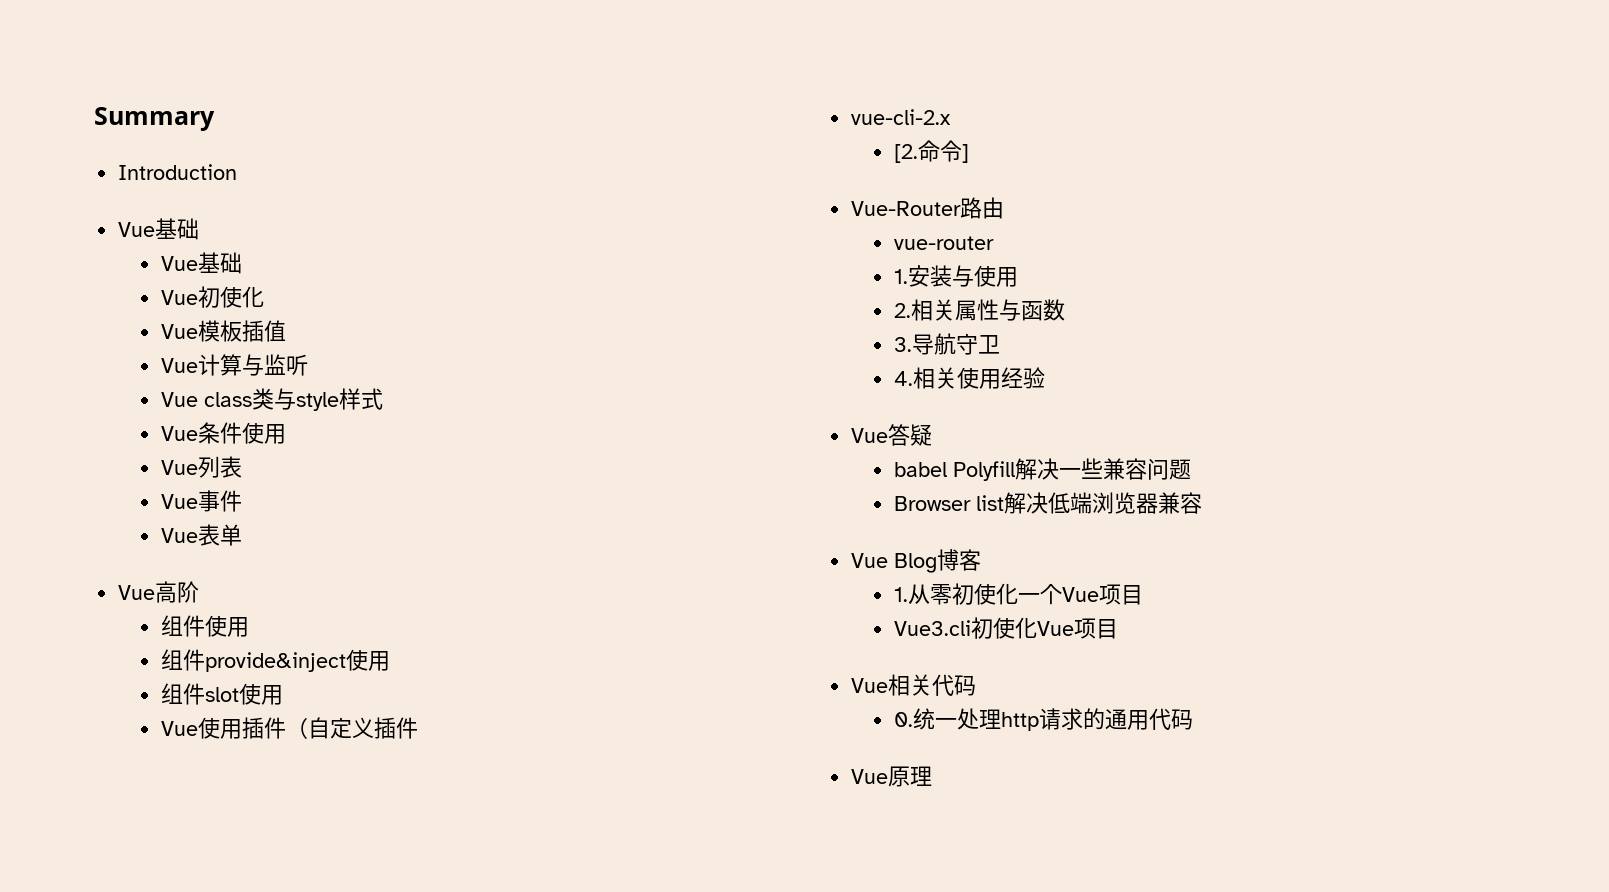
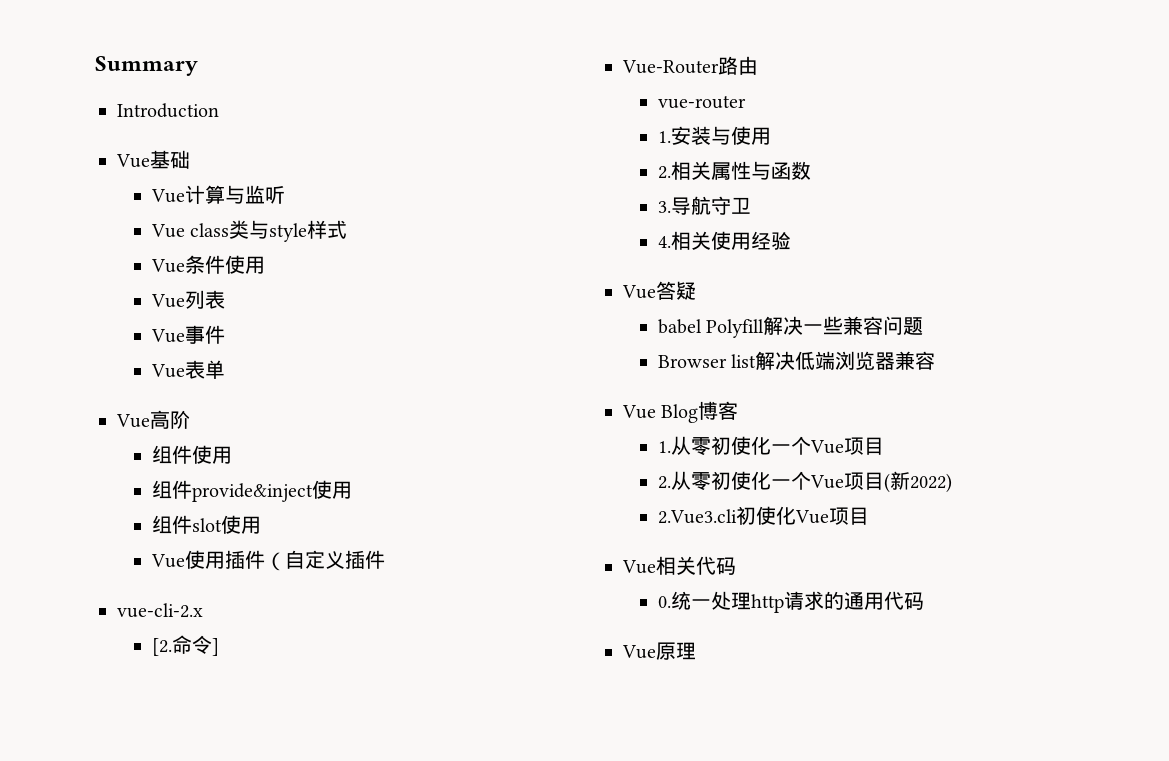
[160,252,242,274] [160,286,264,308] [160,320,286,342] // Vue基础 // Vue初使化 // Vue模板插值 -> (190, 159) none
[893,620,971,636] Vue3.cli -> [657,471,952,493] [657,509,737,524] 2.从零初使化一个Vue项目(新2022) // 2.Vue3.cli

